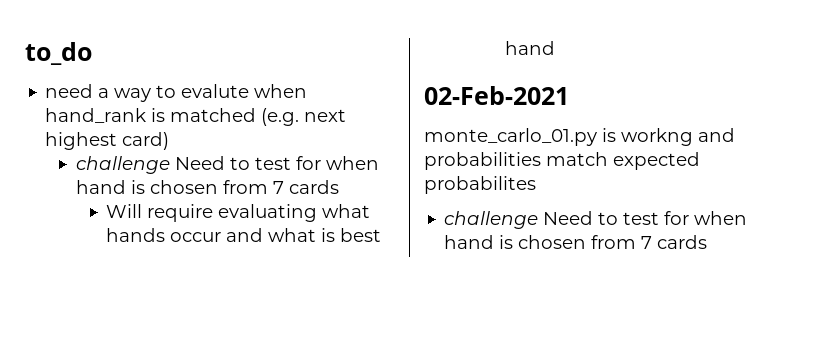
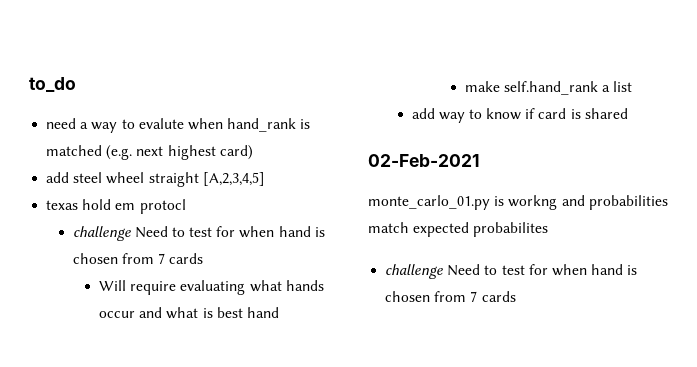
(170, 141) none -> [46,172,265,187] [46,199,186,214] // add steel wheel straight [A,2,3,4,5] // texas hold em protocl
(556, 48) none -> [464,81,633,95] [411,108,628,123] // make self.hand_rank a list // add way to know if card is shared

